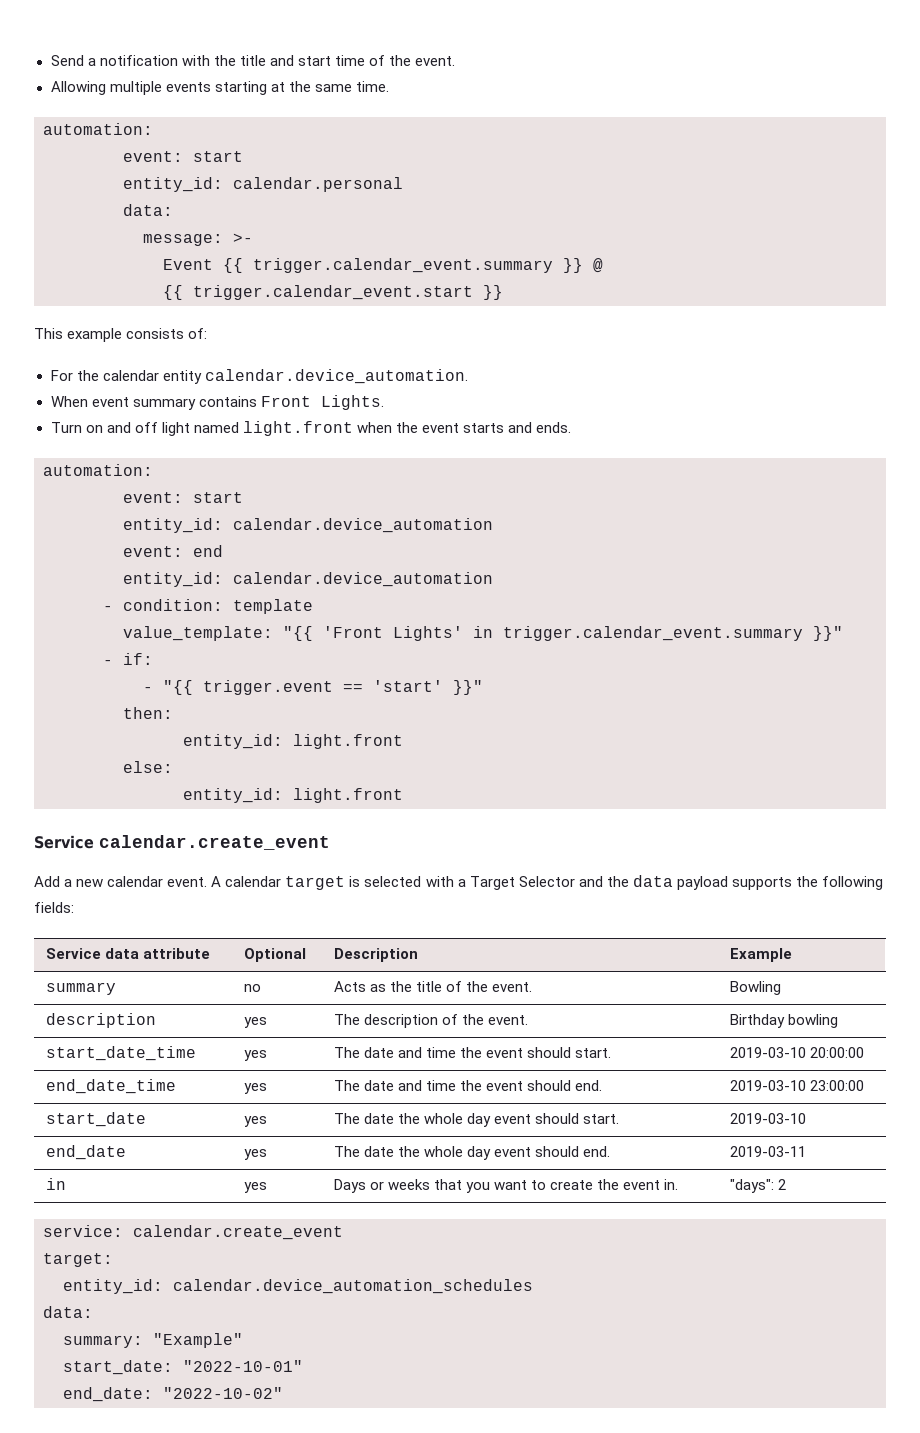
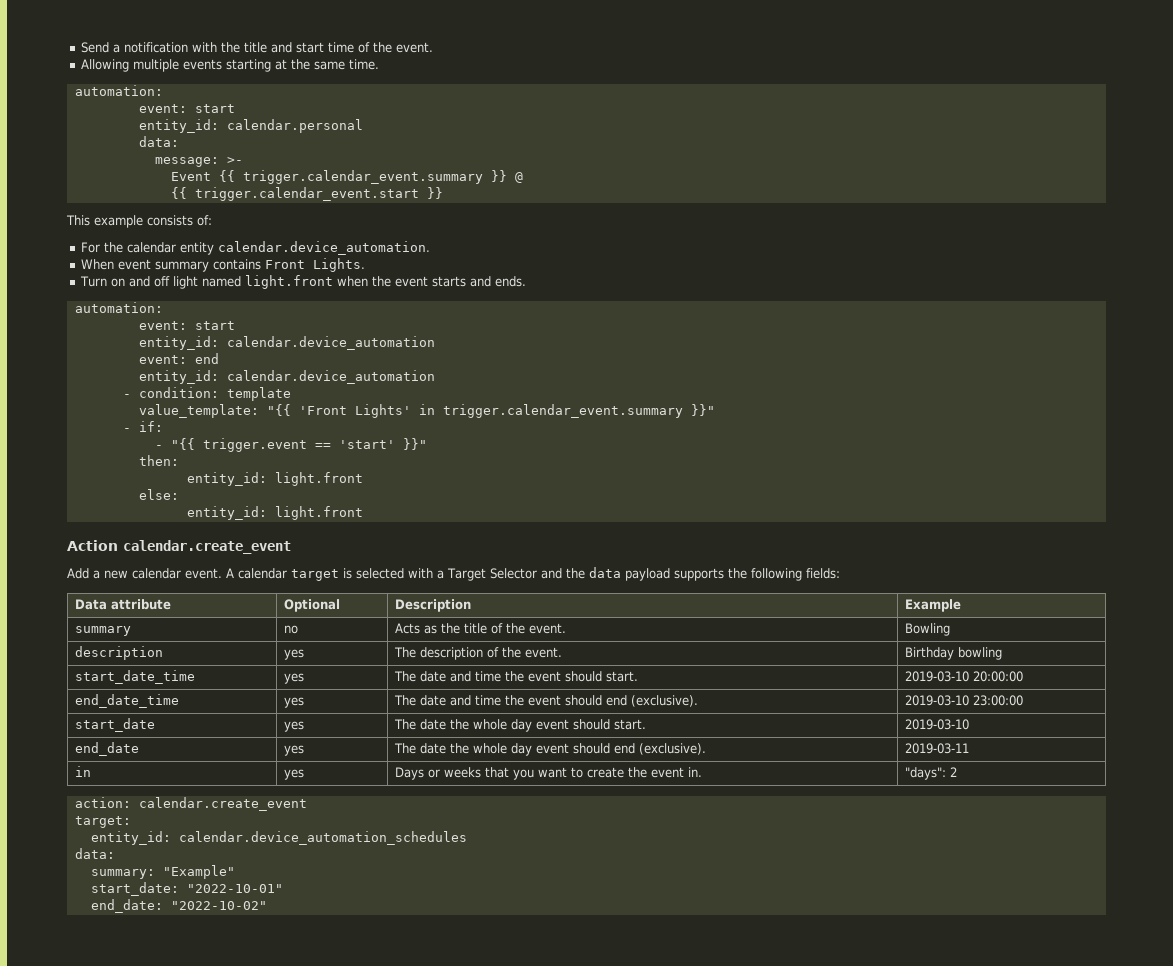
[34,835,94,849] Service -> [67,540,118,551] Action
[45,948,139,959] Service data -> [74,599,107,610] Data
[574,1080,602,1091] end. -> [605,695,698,707] end (exclusive).
[582,1146,610,1157] end. -> [613,743,706,755] end (exclusive).
[43,1225,123,1237] service: -> [74,797,131,808] action:

